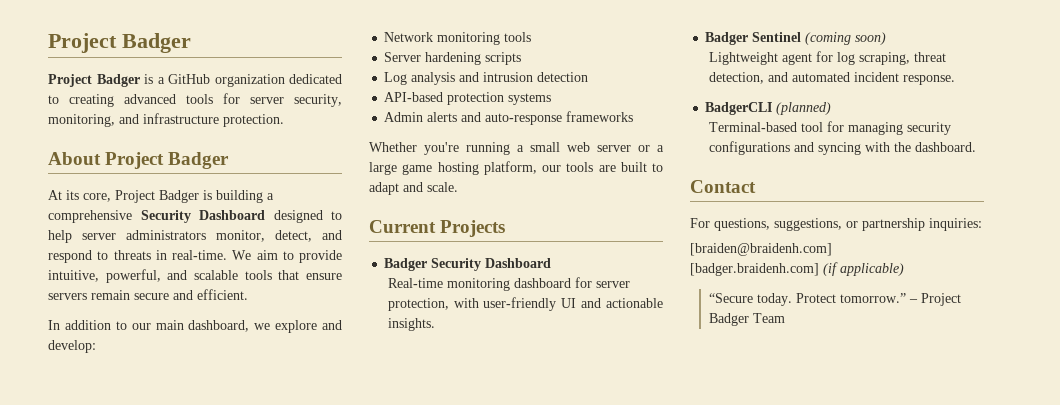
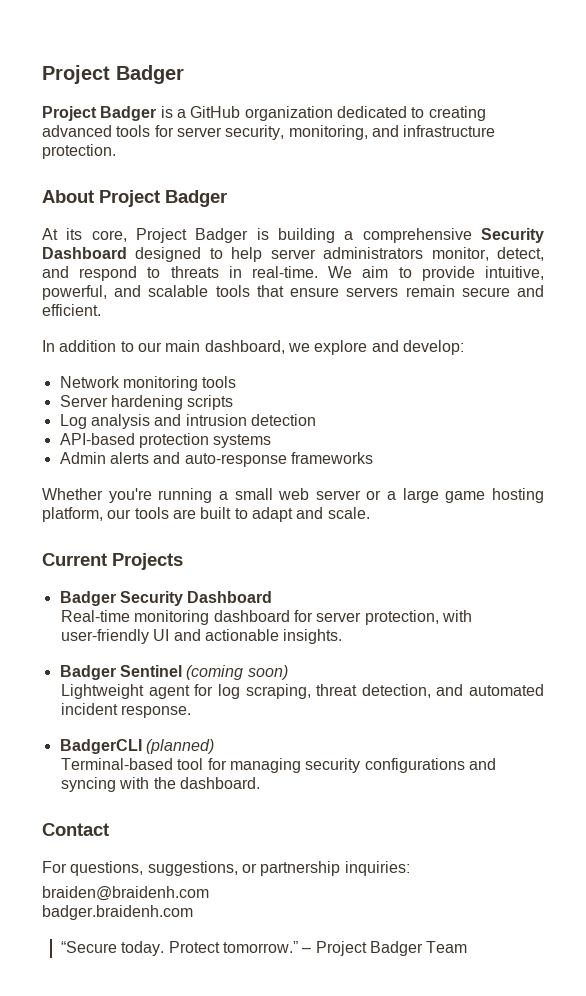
[690,243,832,256] [690,262,904,276] [braiden@braidenh.com] // [badger.braidenh.com] (if applicable) -> [42,886,209,901] [42,905,193,920] braiden@braidenh.com // badger.braidenh.com

